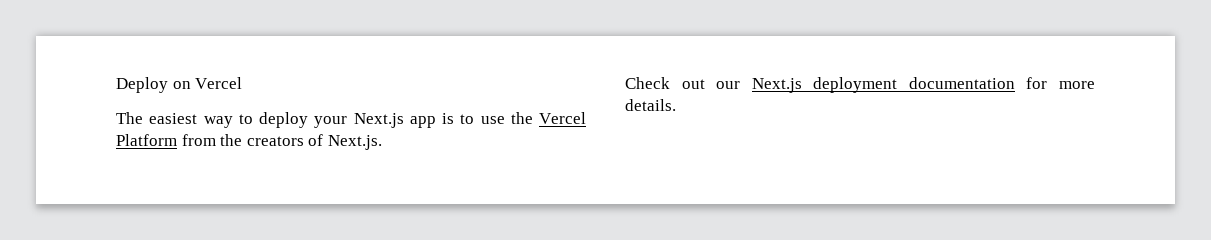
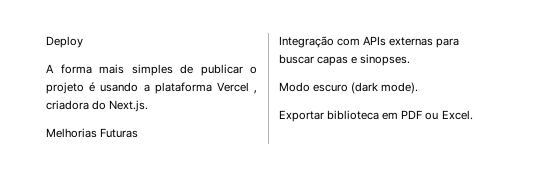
[172,77,243,89] [116,112,586,128] [116,134,382,150] [625,77,1095,93] [625,99,676,111] on Vercel // The easiest way to deploy your Next.js app is to use the Vercel Platform from the creators of Next.js. // Check out our Next.js deployment documentation for more details. -> [46,64,257,76] [46,82,257,94] [46,100,149,112] [46,128,139,138] [279,36,460,48] [279,54,411,66] [279,82,419,94] [279,110,473,122] // A forma mais simples de publicar o projeto é usando a plataforma Vercel , criadora do Next.js. // Melhorias Futuras // Integração com APIs externas para buscar capas e sinopses. // Modo escuro (dark mode). // Exportar biblioteca em PDF ou Excel.

